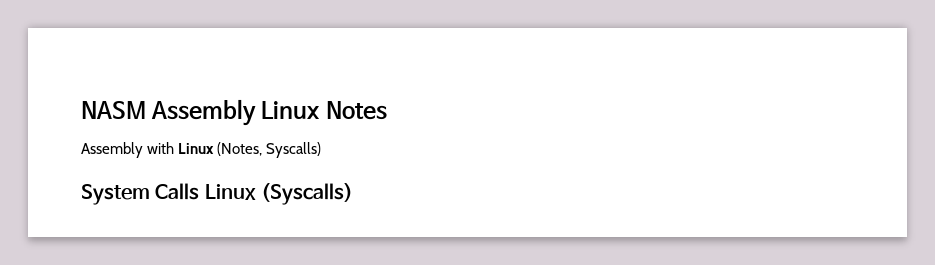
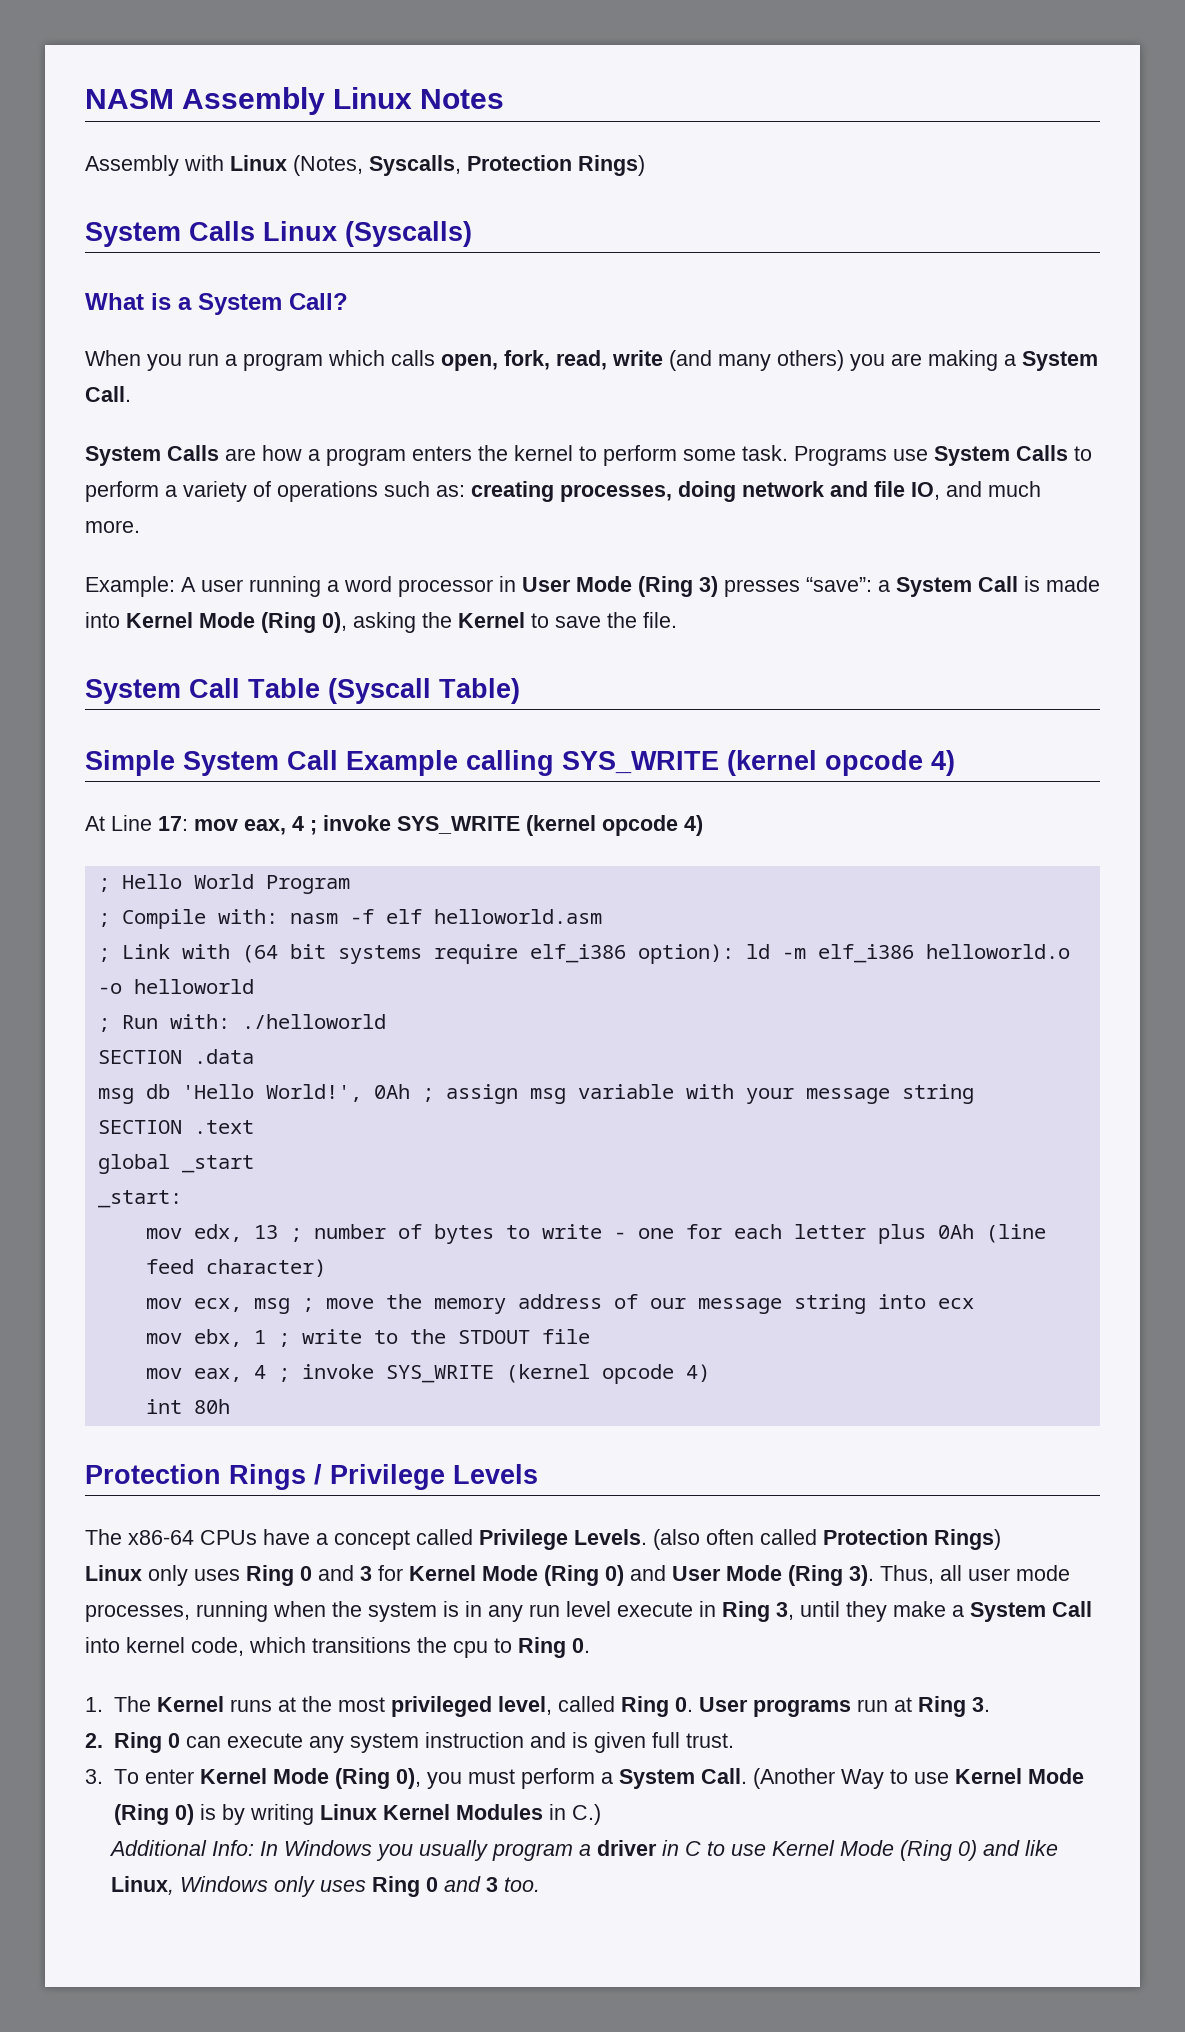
[266,142,322,158] Syscalls) -> [369,155,645,176] Syscalls, Protection Rings)
(353, 194) none -> [85,293,348,315] [85,350,1098,371] [85,386,131,402] [85,445,1092,466] [85,481,1041,502] [85,520,140,533] [85,576,1100,597] [85,612,677,633] [85,678,520,704] [85,750,955,776] [85,815,703,836] [97,874,350,894] [97,909,602,929] [97,944,1070,964] [97,979,254,994] [97,1014,386,1032] [97,1049,254,1064] [97,1084,974,1104] [97,1120,254,1134] [97,1154,254,1174] [97,1190,182,1208] [145,1224,1046,1244] [145,1259,326,1277] [145,1294,974,1314] [145,1329,590,1347] [145,1364,710,1384] [145,1399,230,1414] [85,1464,538,1490] [85,1529,1001,1550] [85,1565,1070,1586] [85,1601,1092,1622] [85,1637,590,1658] [85,1696,990,1717] [85,1732,734,1753] [85,1768,1084,1789] [113,1804,601,1825] [109,1840,1059,1861] [111,1876,541,1897] // What is a System Call? // When you run a program which calls open, fork, read, write (and many others) you are making a System Call. // System Calls are how a program enters the kernel to perform some task. Programs use System Calls to perform a variety of operations such as: creating processes, doing network and file IO, and much more. // Example: A user running a word processor in User Mode (Ring 3) presses “save”: a System Call is made into Kernel Mode (Ring 0), asking the Kernel to save the file. // System Call Table (Syscall Table) // Simple System Call Example calling SYS_WRITE (kernel opcode 4) // At Line 17: mov eax, 4 ; invoke SYS_WRITE (kernel opcode 4) // ; Hello World Program // ; Compile with: nasm -f elf helloworld.asm // ; Link with (64 bit systems require elf_i386 option): ld -m elf_i386 helloworld.o -o helloworld // ; Run with: ./helloworld // SECTION .data // msg db 'Hello World!', 0Ah ; assign msg variable with your message string // SECTION .text // global _start // _start: // mov edx, 13 ; number of bytes to write - one for each letter plus 0Ah (line feed character) // mov ecx, msg ; move the memory address of our message string into ecx // mov ebx, 1 ; write to the STDOUT file // mov eax, 4 ; invoke SYS_WRITE (kernel opcode 4) // int 80h // Protection Rings / Privilege Levels // The x86-64 CPUs have a concept called Privilege Levels. (also often called Protection Rings) // Linux only uses Ring 0 and 3 for Kernel Mode (Ring 0) and User Mode (Ring 3). Thus, all user mode processes, running when the system is in any run level execute in Ring 3, until they make a System Call into kernel code, which transitions the cpu to Ring 0. // 1. The Kernel runs at the most privileged level, called Ring 0. User programs run at Ring 3. // 2. Ring 0 can execute any system instruction and is given full trust. // 3. To enter Kernel Mode (Ring 0), you must perform a System Call. (Another Way to use Kernel Mode (Ring 0) is by writing Linux Kernel Modules in C.) // Additional Info: In Windows you usually program a driver in C to use Kernel Mode (Ring 0) and like Linux, Windows only uses Ring 0 and 3 too.

